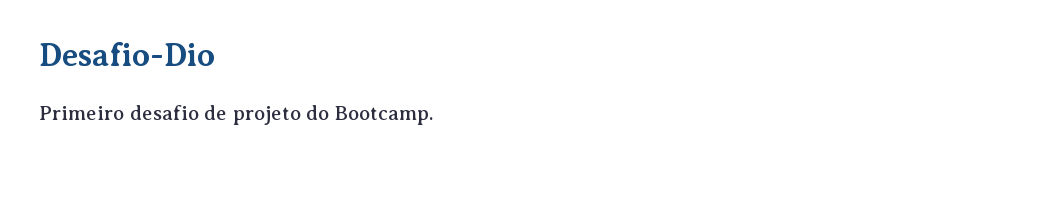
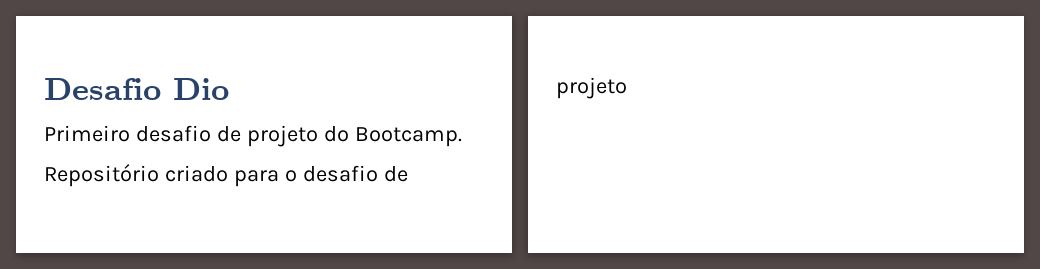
[39,42,215,66] Desafio-Dio -> [44,78,229,100] Desafio Dio
(433, 115) none -> [44,164,408,187] [556,77,627,99] // Repositório criado para o desafio de projeto

